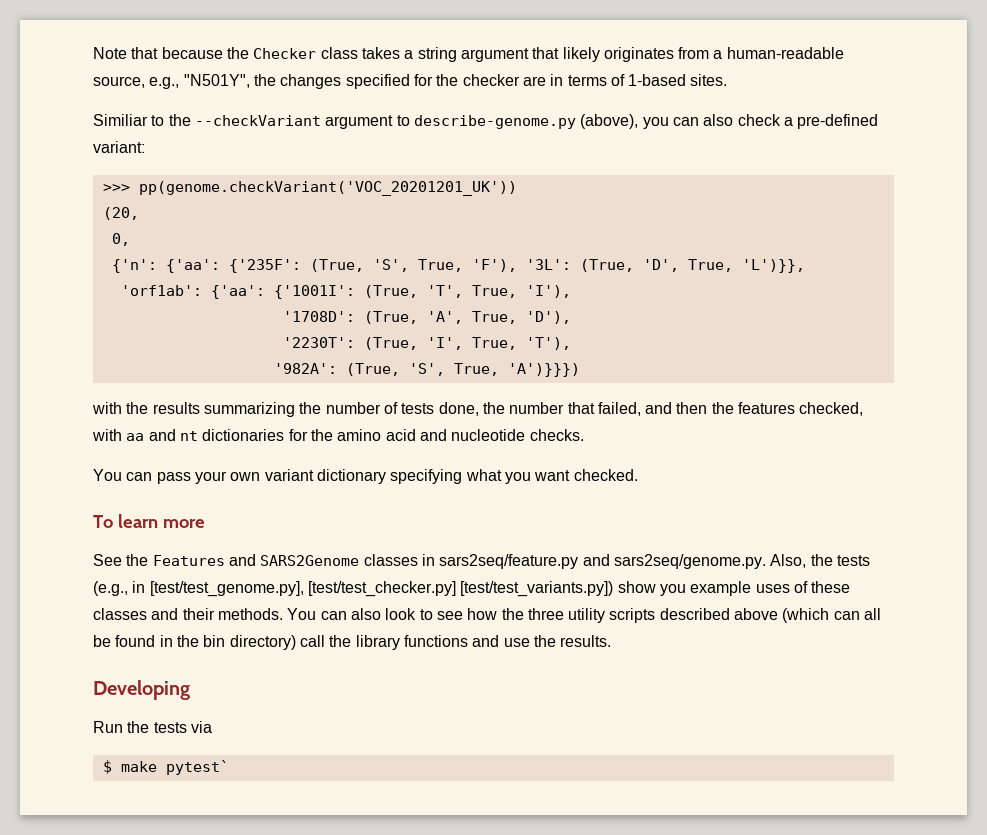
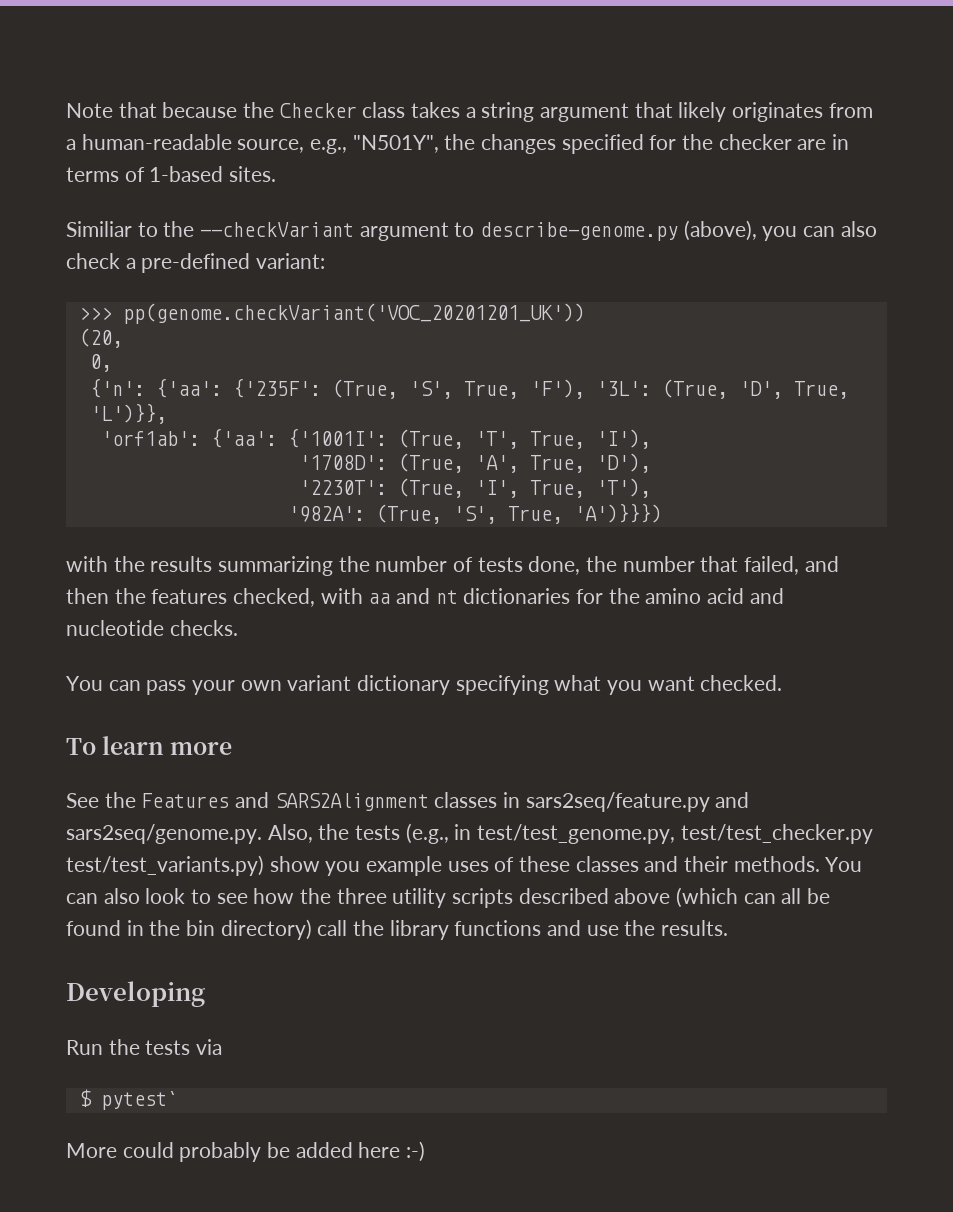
[260,555,360,566] SARS2Genome -> [274,793,429,811] SARS2Alignment
[149,581,614,597] [test/test_genome.py], [test/test_checker.py] [test/test_variants.py]) -> [477,824,873,844] [66,855,264,876] test/test_genome.py, test/test_checker.py test/test_variants.py)
[120,761,157,772] make -> (92, 1098) none
(229, 767) none -> [66,1141,426,1162] // More could probably be added here :-)

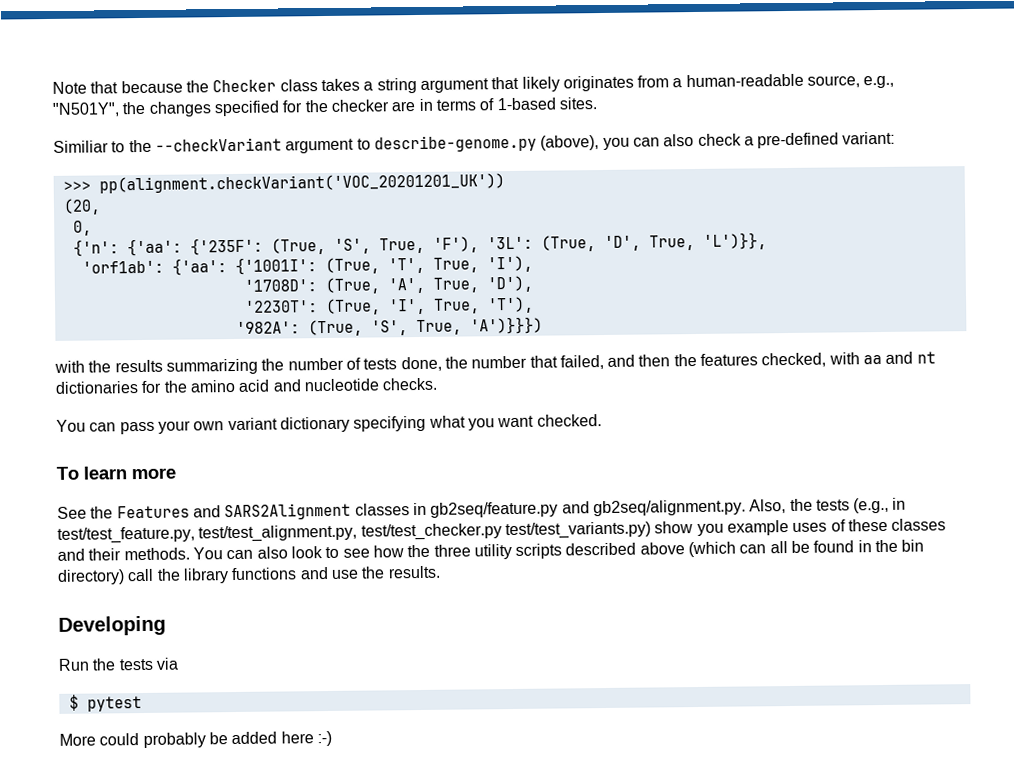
[122,303,585,324] pp(genome.checkVariant('VOC_20201201_UK')) -> [98,173,505,194] pp(alignment.checkVariant('VOC_20201201_UK'))
[525,792,750,812] [66,824,262,844] sars2seq/feature.py and sars2seq/genome.py. -> [430,499,746,518] gb2seq/feature.py and gb2seq/alignment.py.
[477,824,676,844] test/test_genome.py, -> [57,524,358,544] test/test_feature.py, test/test_alignment.py,
[100,1091,178,1110] pytest` -> [86,696,142,712] pytest

